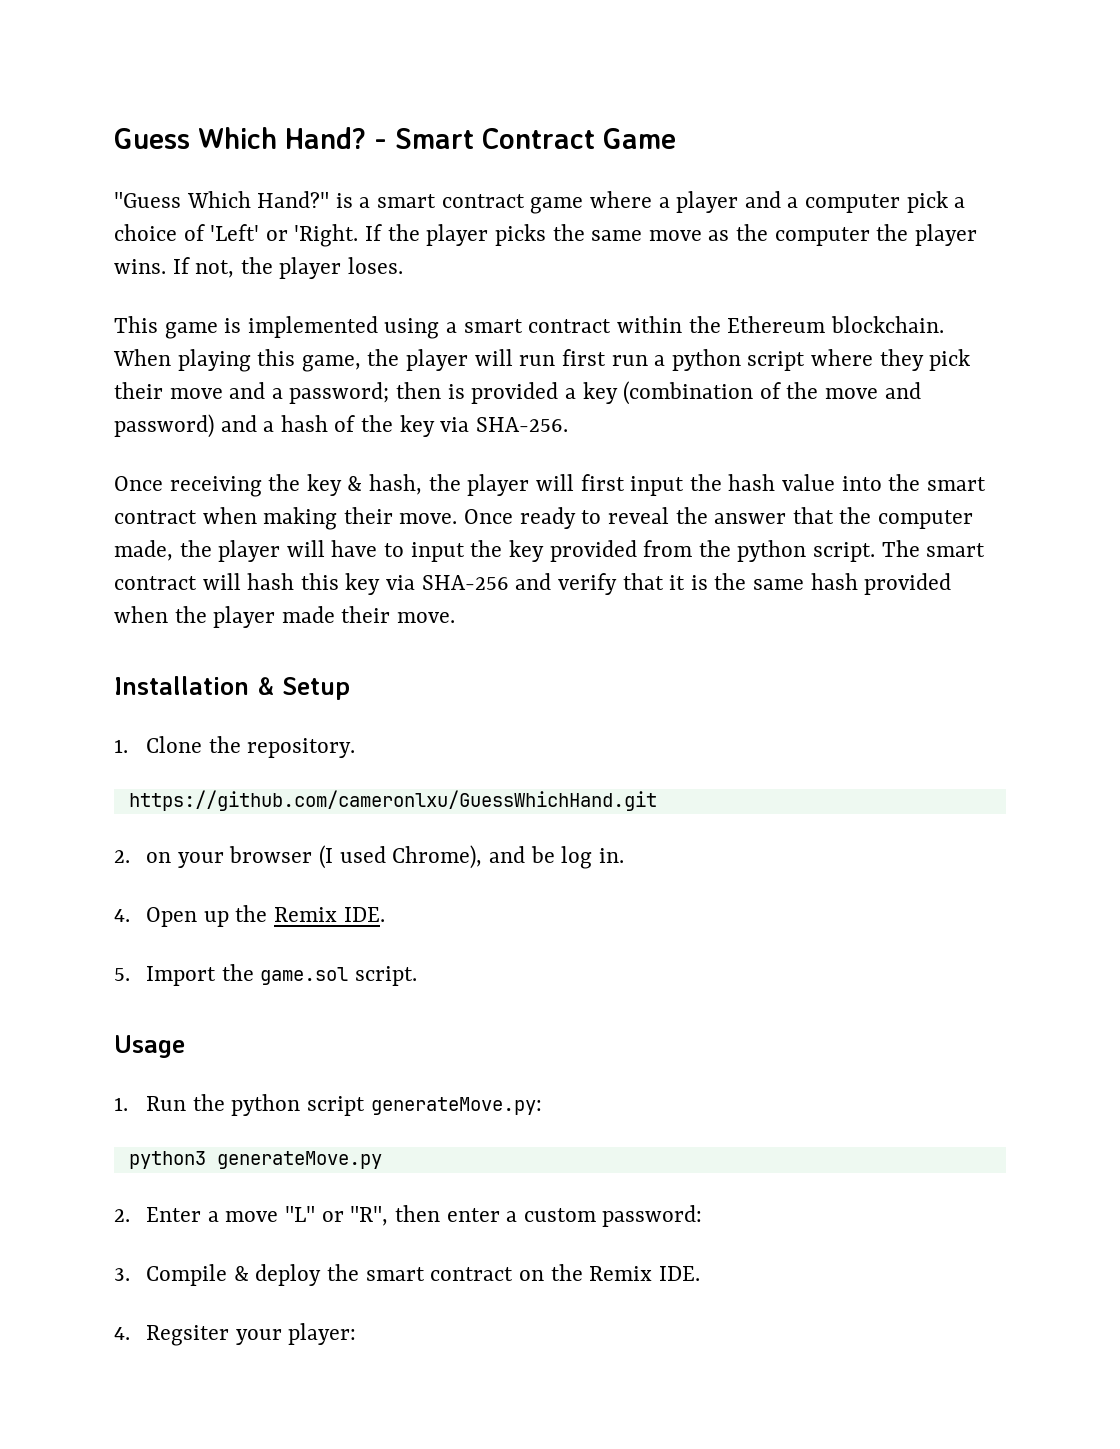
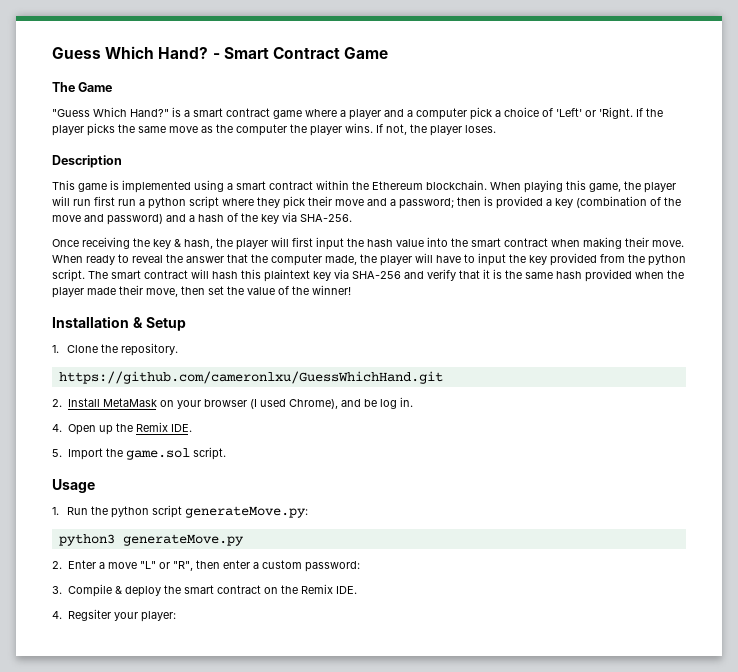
(676, 138) none -> [52,82,113,92] // The Game
(404, 265) none -> [52,155,122,168] // Description
[464,509,514,524] Once -> [52,255,83,263] When
(339, 581) none -> [264,269,310,282] plaintext
[397,612,456,623] move. -> [146,285,351,297] move, then set the value of the winner!
(130, 856) none -> [67,398,157,407] Install MetaMask

